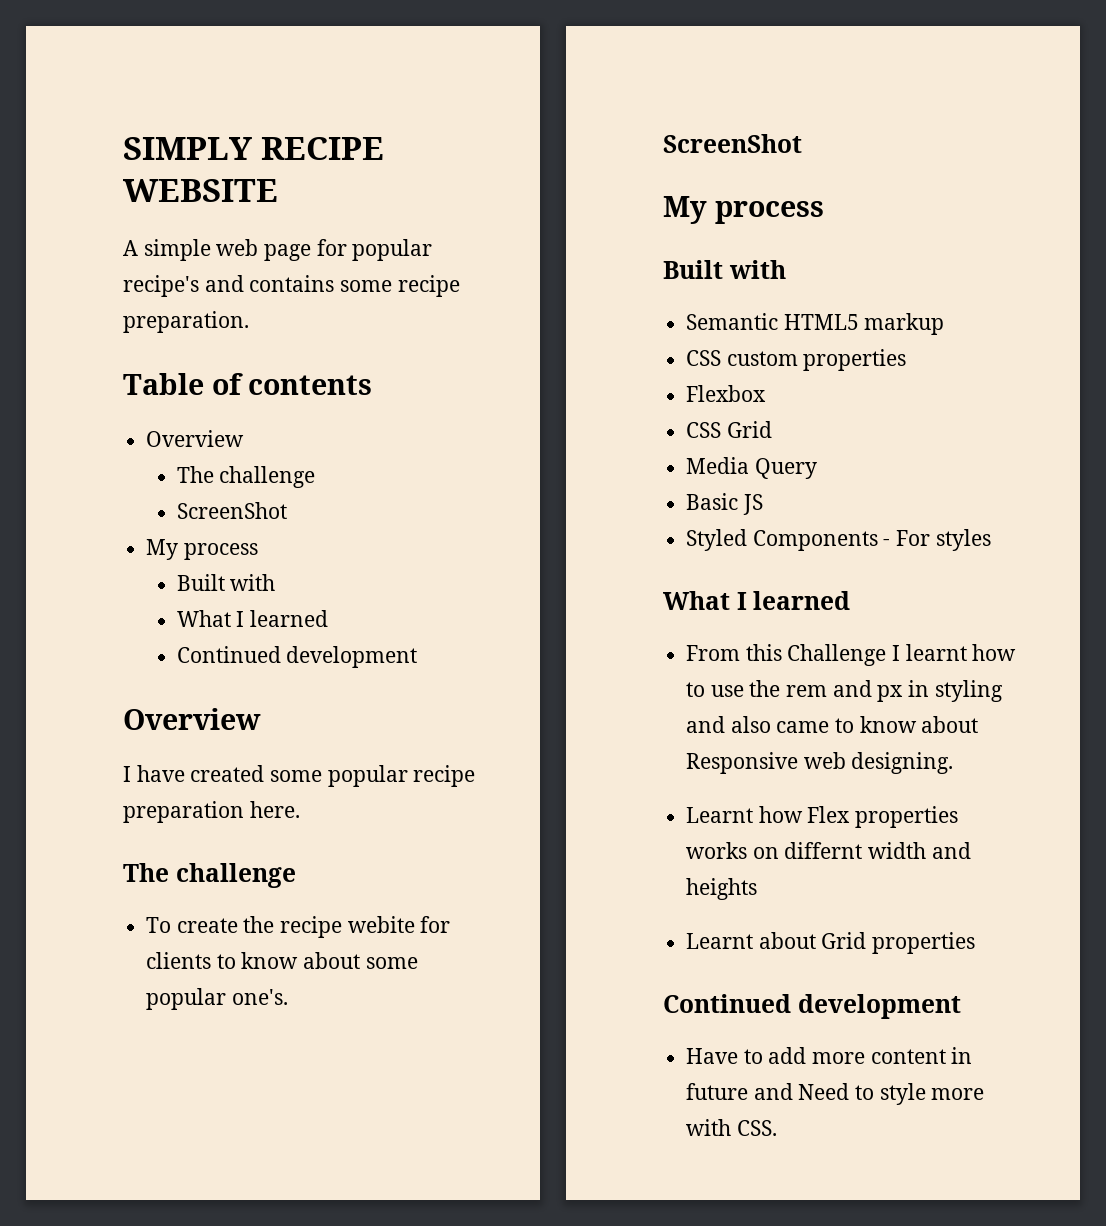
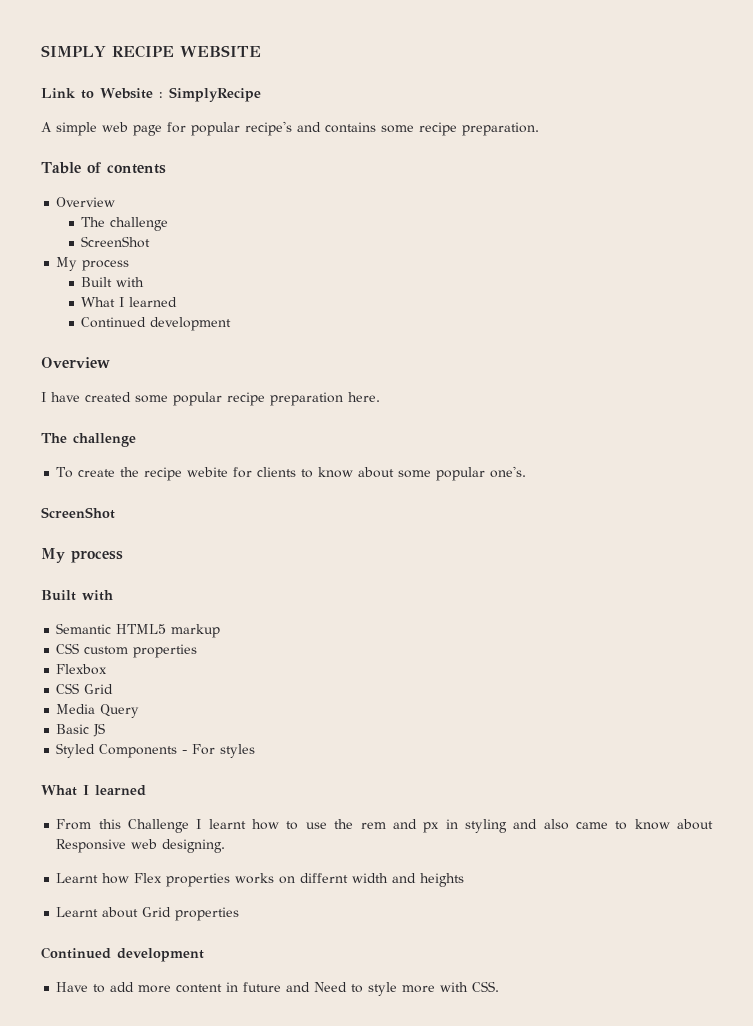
(278, 190) none -> [41,87,261,102] // Link to Website : SimplyRecipe

